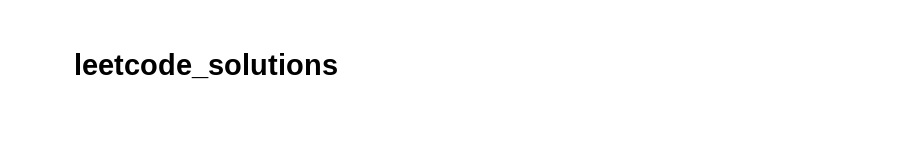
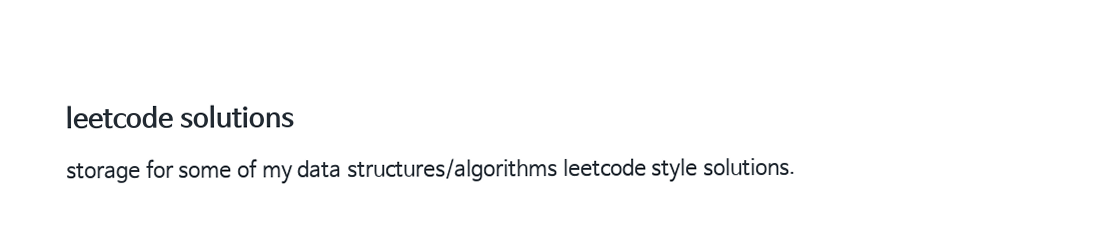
[74,53,338,79] leetcode_solutions -> [65,104,296,130] [66,157,796,185] leetcode solutions // storage for some of my data structures/algorithms leetcode style solutions.

